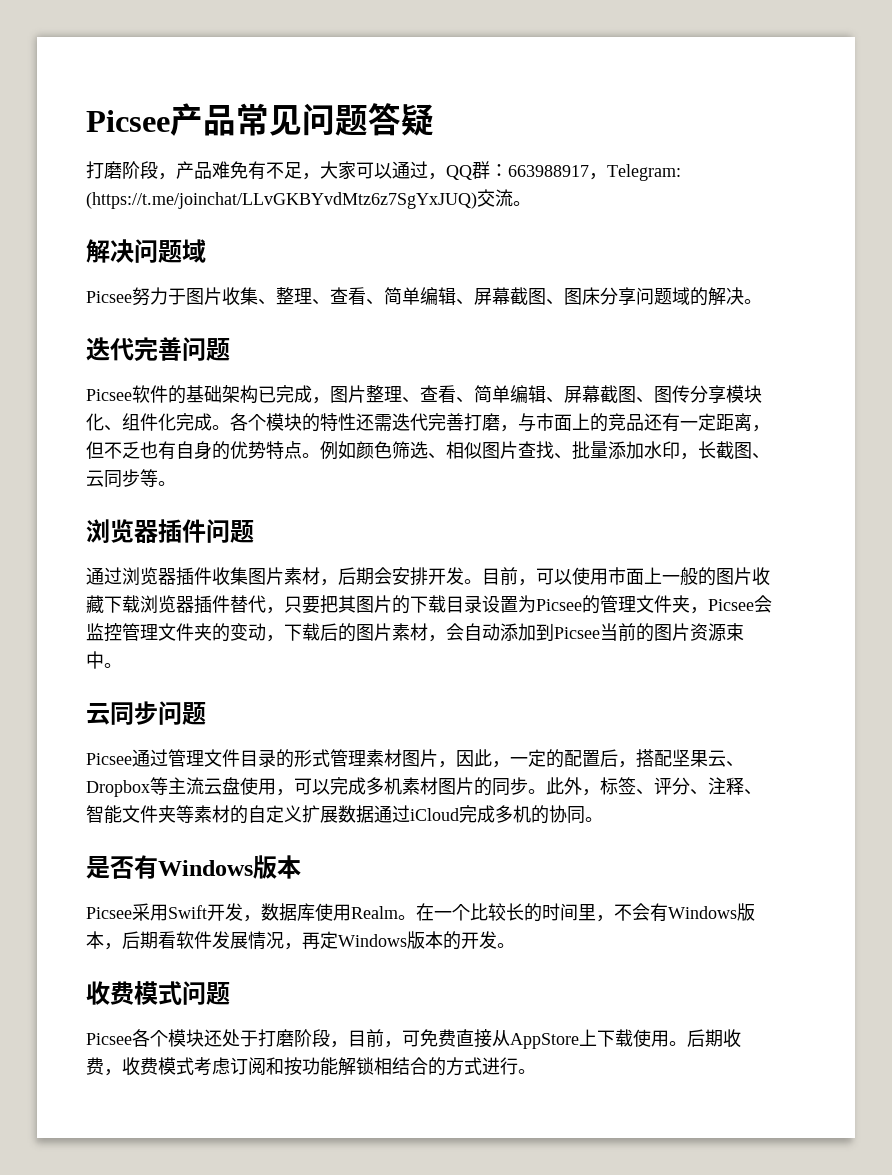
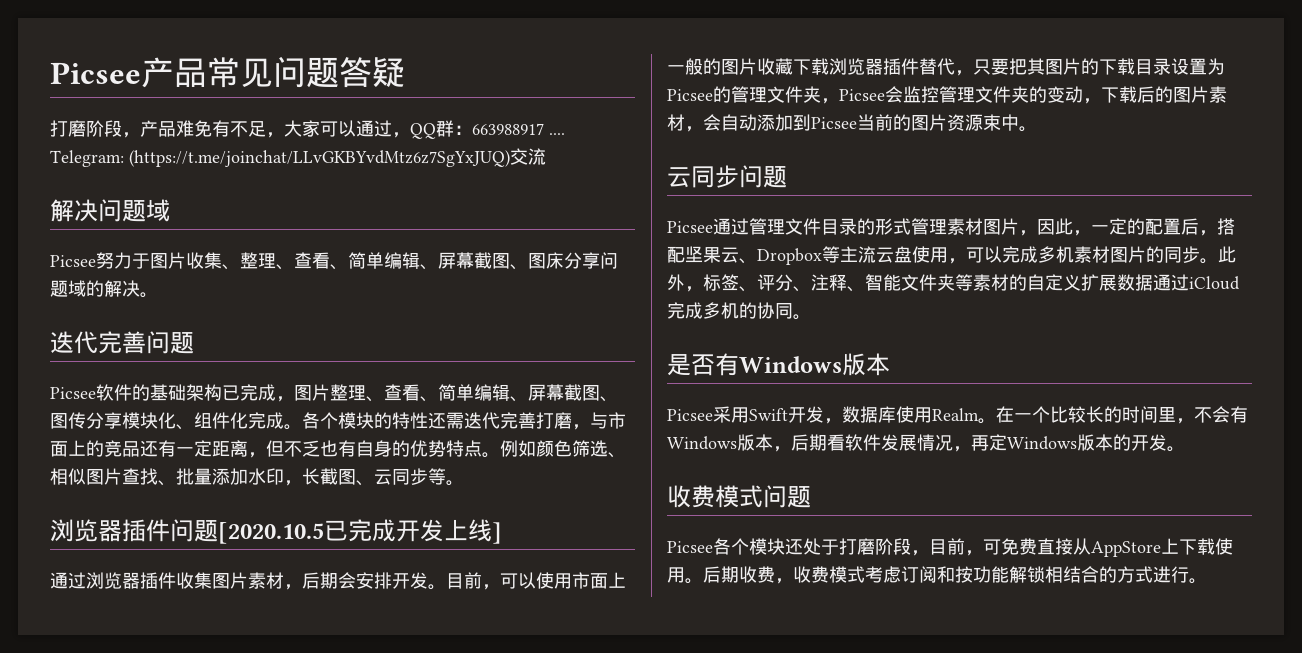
[589,173,607,180] ， -> [549,133,565,135] ....
[513,201,531,206] 。 -> (546, 156) none
(254, 531) none -> [218,519,502,544] [2020.10.5已完成开发上线]

